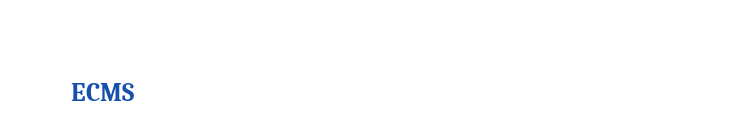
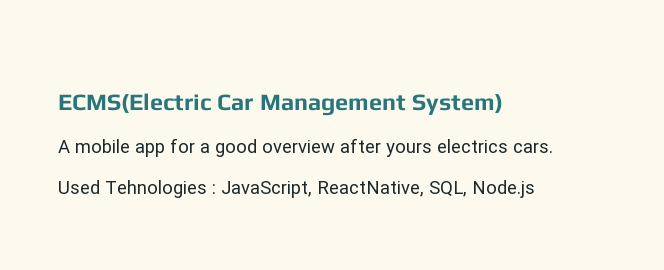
[71,83,134,101] ECMS -> [58,93,504,116] [58,138,553,157] [58,180,535,198] ECMS(Electric Car Management System) // A mobile app for a good overview after yours electrics cars. // Used Tehnologies : JavaScript, ReactNative, SQL, Node.js

